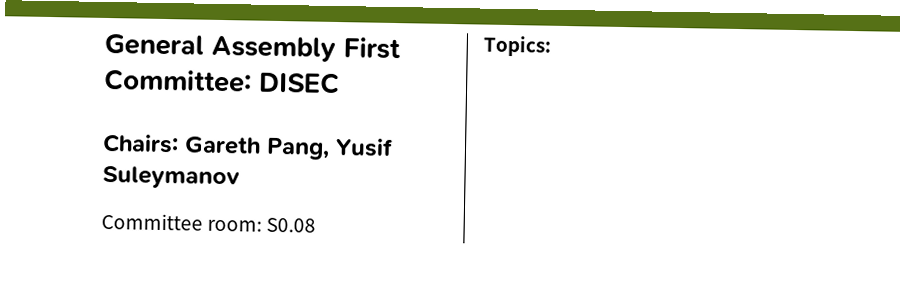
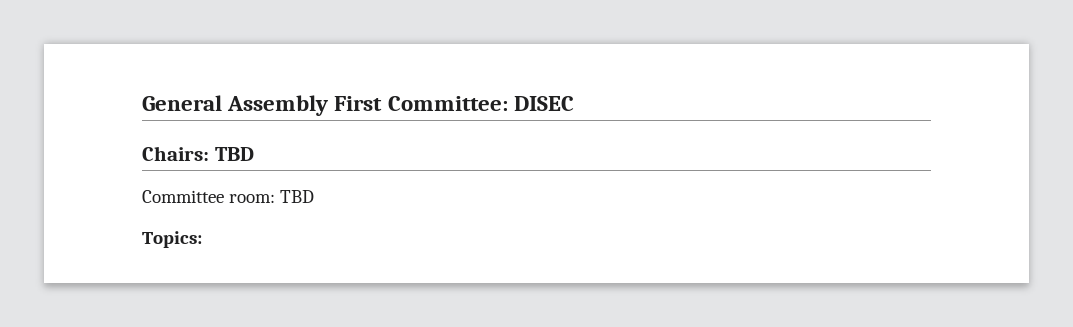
[184,136,394,160] [102,165,240,190] Gareth Pang, Yusif Suleymanov -> [214,147,254,161] TBD
[266,217,317,233] S0.08 -> [280,190,315,203] TBD

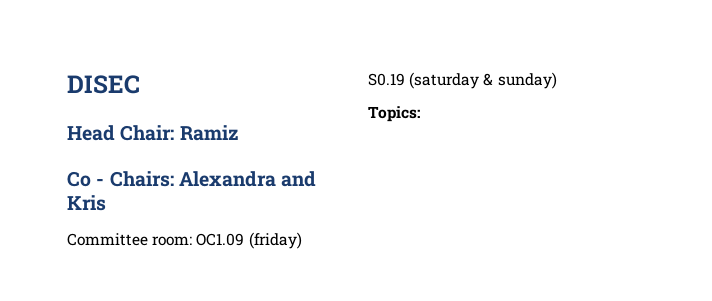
[142,95,574,116] [142,146,254,161] [142,190,315,203] General Assembly First Committee: DISEC // Chairs: TBD // Committee room: TBD -> [67,75,140,94] [67,125,239,141] [67,171,317,187] [67,195,106,211] [67,232,302,249] [368,72,557,89] DISEC // Head Chair: Ramiz // Co - Chairs: Alexandra and Kris // Committee room: OC1.09 (friday) S0.19 (saturday & sunday)

